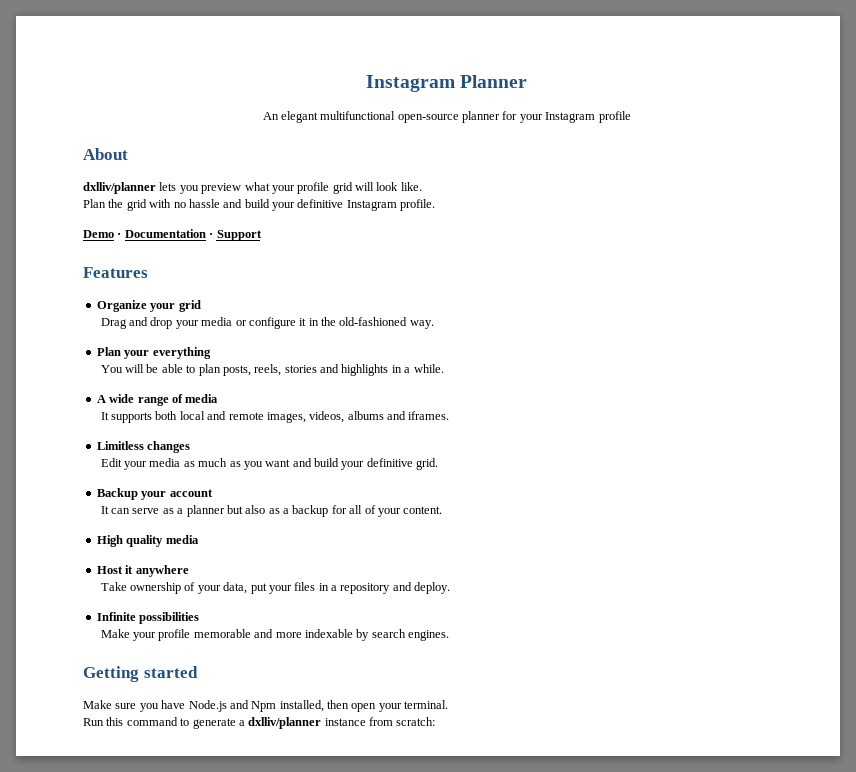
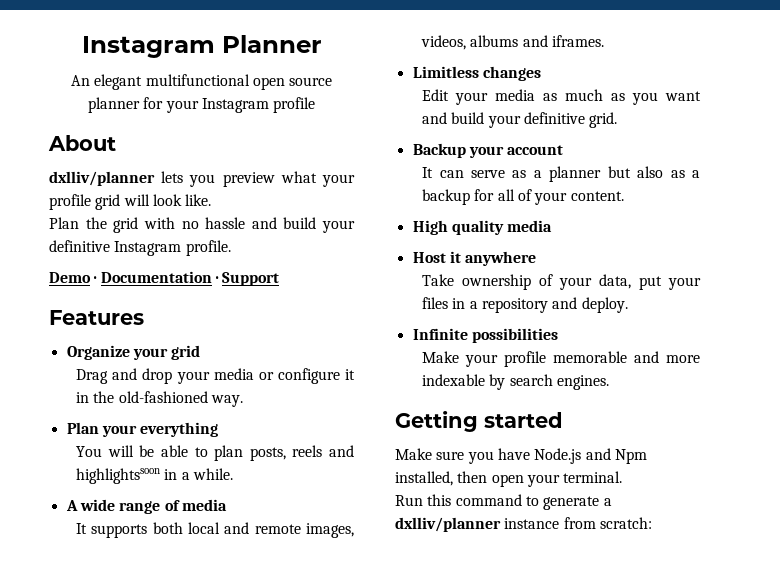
[397,114,459,123] open-source -> [252,77,333,90] open source
[254,364,389,376] reels, stories and highlights -> [292,445,355,457] [76,468,161,484] reels and highlightssoon

